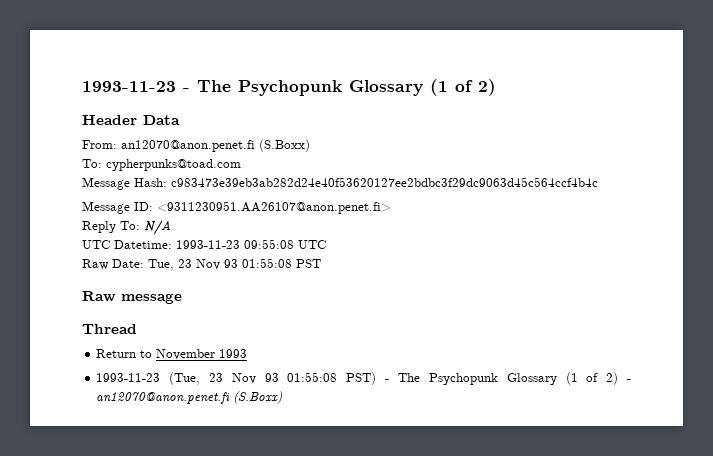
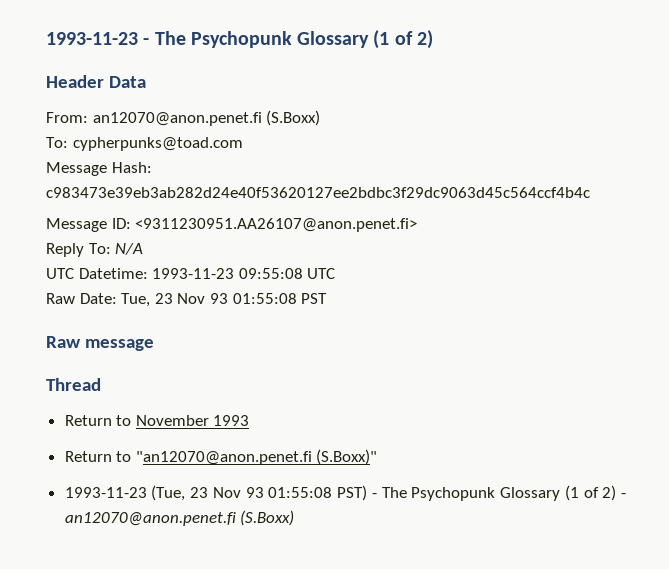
(248, 353) none -> [64,449,378,465] // Return to "an12070@anon.penet.fi (S.Boxx)"

